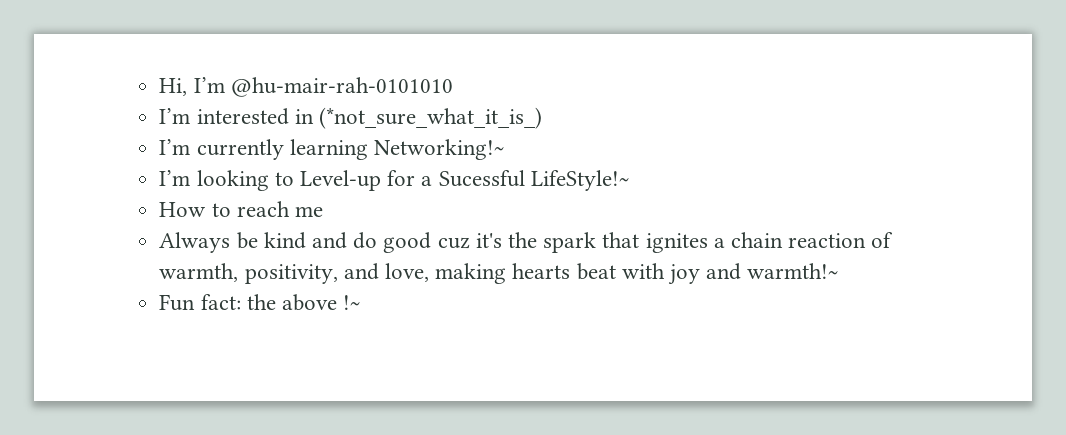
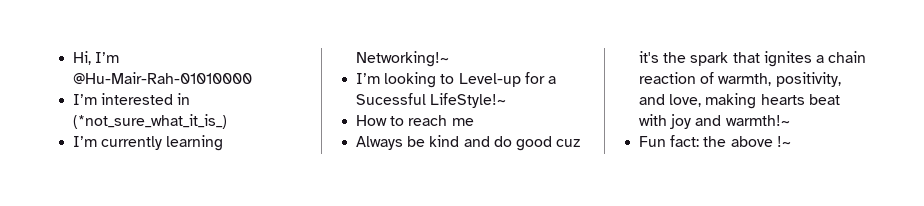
[230,77,453,97] @hu-mair-rah-0101010 -> [73,72,253,84] @Hu-Mair-Rah-01010000

